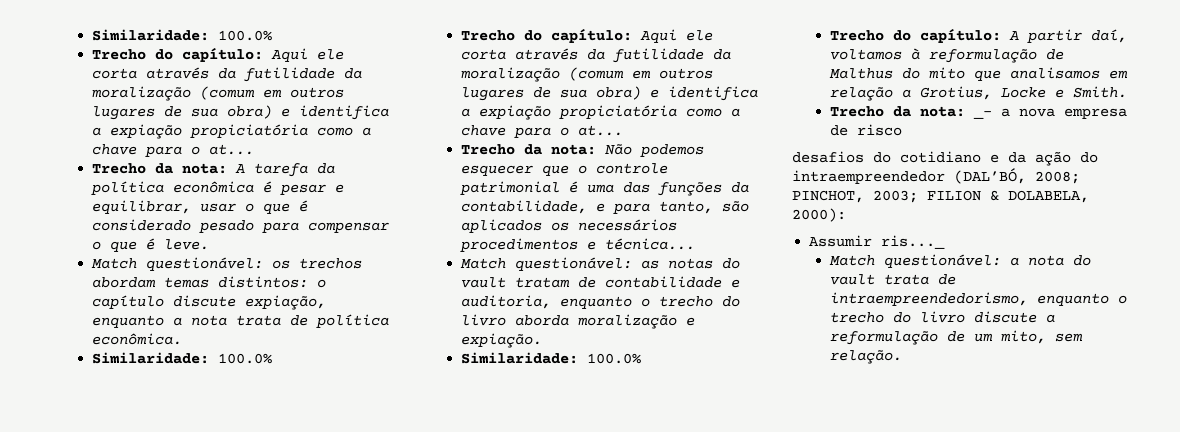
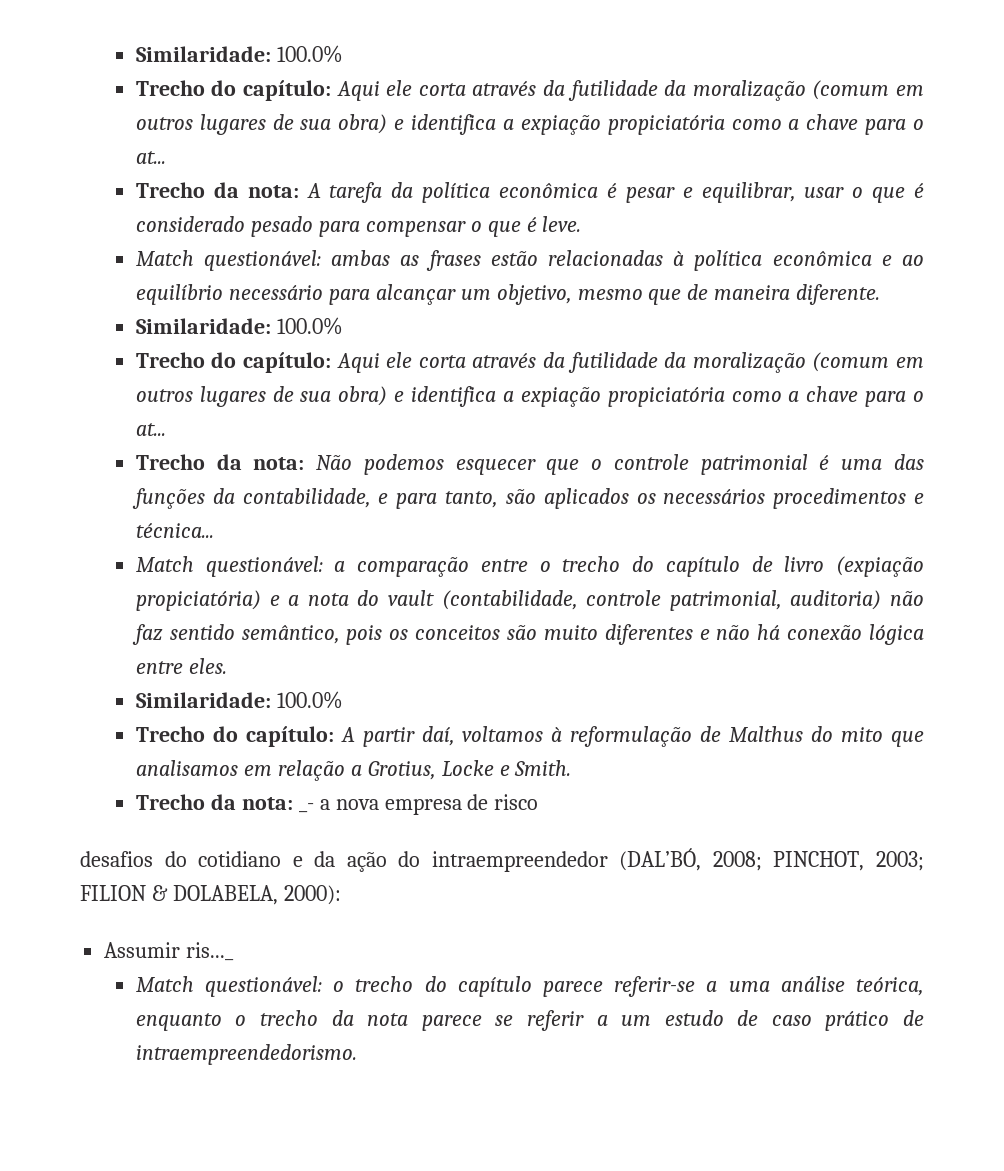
[272,258,363,269] [92,276,327,288] [92,295,327,310] [92,314,390,328] [92,333,183,345] os trechos abordam temas distintos: o capítulo discute expiação, enquanto a nota trata de política econômica. -> [331,250,924,271] [135,284,881,305] ambas as frases estão relacionadas à política econômica e ao equilíbrio necessário para alcançar um objetivo, mesmo que de maneira diferente.
[641,258,741,269] [461,276,741,288] [461,295,741,309] [461,314,696,329] [461,333,543,348] as notas do vault tratam de contabilidade e auditoria, enquanto o trecho do livro aborda moralização e expiação. -> [334,556,924,577] [135,590,924,611] [131,624,924,645] [135,658,227,674] a comparação entre o trecho do capítulo de livro (expiação propiciatória) e a nota do vault (contabilidade, controle patrimonial, auditoria) não faz sentido semântico, pois os conceitos são muito diferentes e não há conexão lógica entre eles.
[1010,255,1092,266] [830,274,957,285] [830,292,1128,306] [830,311,1056,323] [830,330,1084,345] [830,350,903,364] a nota do vault trata de intraempreendedorismo, enquanto o trecho do livro discute a reformulação de um mito, sem relação. -> [333,976,924,997] [135,1010,925,1031] [135,1044,357,1065] o trecho do capítulo parece referir-se a uma análise teórica, enquanto o trecho da nota parece se referir a um estudo de caso prático de intraempreendedorismo.

